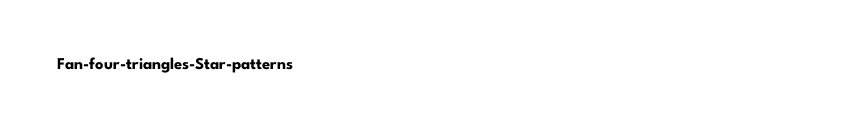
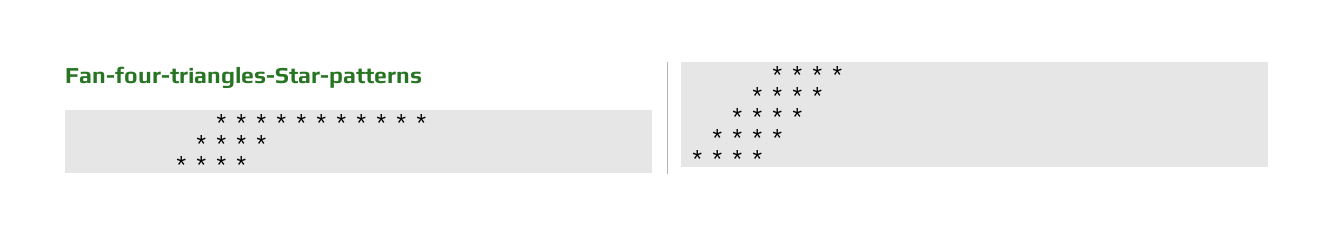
(293, 65) none -> [215,114,426,125] [195,135,266,146] [175,156,246,167] [771,66,842,77] [751,87,822,98] [731,108,802,119] [711,129,782,140] [691,150,762,161] // * * * * * * * * * * * // * * * * // * * * * // * * * * // * * * * // * * * * // * * * * // * * * *

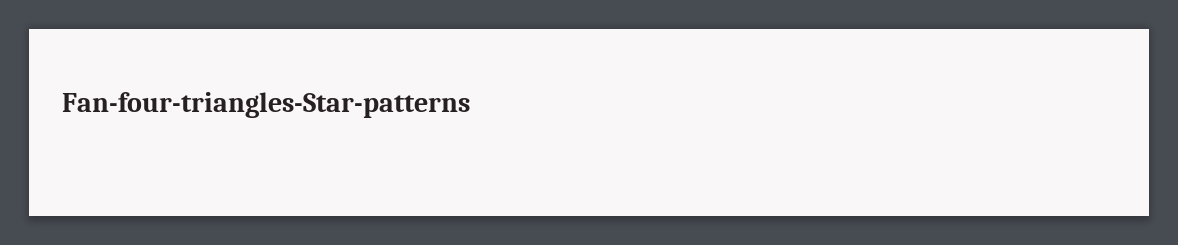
[215,114,426,125] [195,135,266,146] [175,156,246,167] [771,66,842,77] [751,87,822,98] [731,108,802,119] [711,129,782,140] [691,150,762,161] // * * * * * * * * * * * // * * * * // * * * * // * * * * // * * * * // * * * * // * * * * // * * * * -> (470, 105) none

